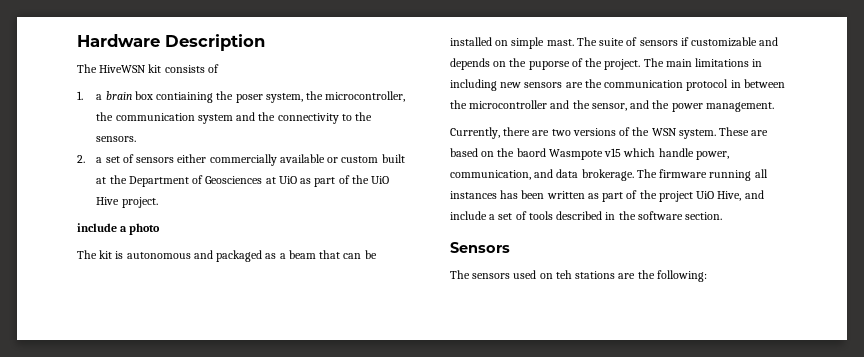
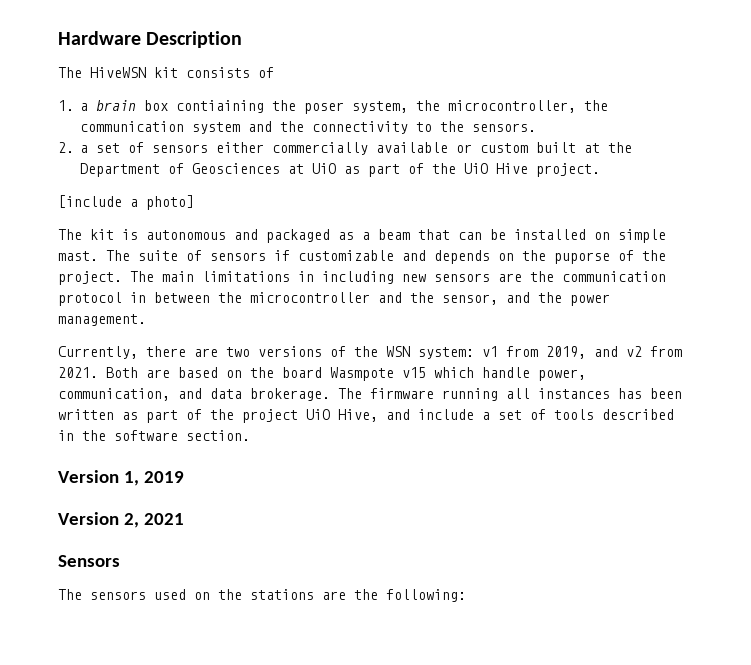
[77,223,161,235] include a photo -> [58,195,194,210] [include a photo]
[678,127,750,139] system. These -> [418,346,682,359] [58,367,138,378] system: v1 from 2019, and v2 from 2021. Both
[516,148,546,157] baord -> [282,367,322,378] board
(723, 216) none -> [58,470,184,486] [58,512,184,528] // Version 1, 2019 // Version 2, 2021
[555,270,572,279] teh -> [218,589,242,600] the

